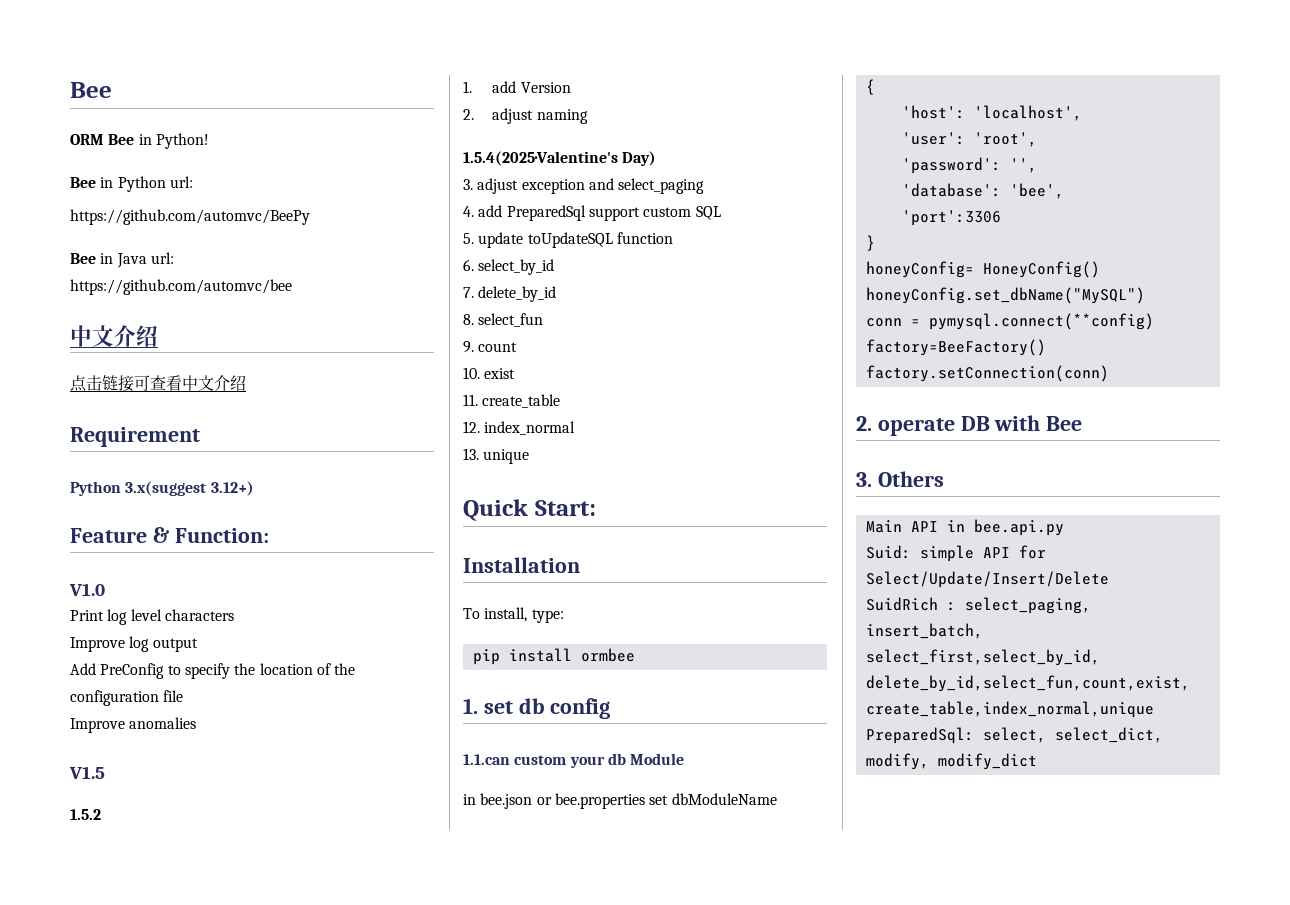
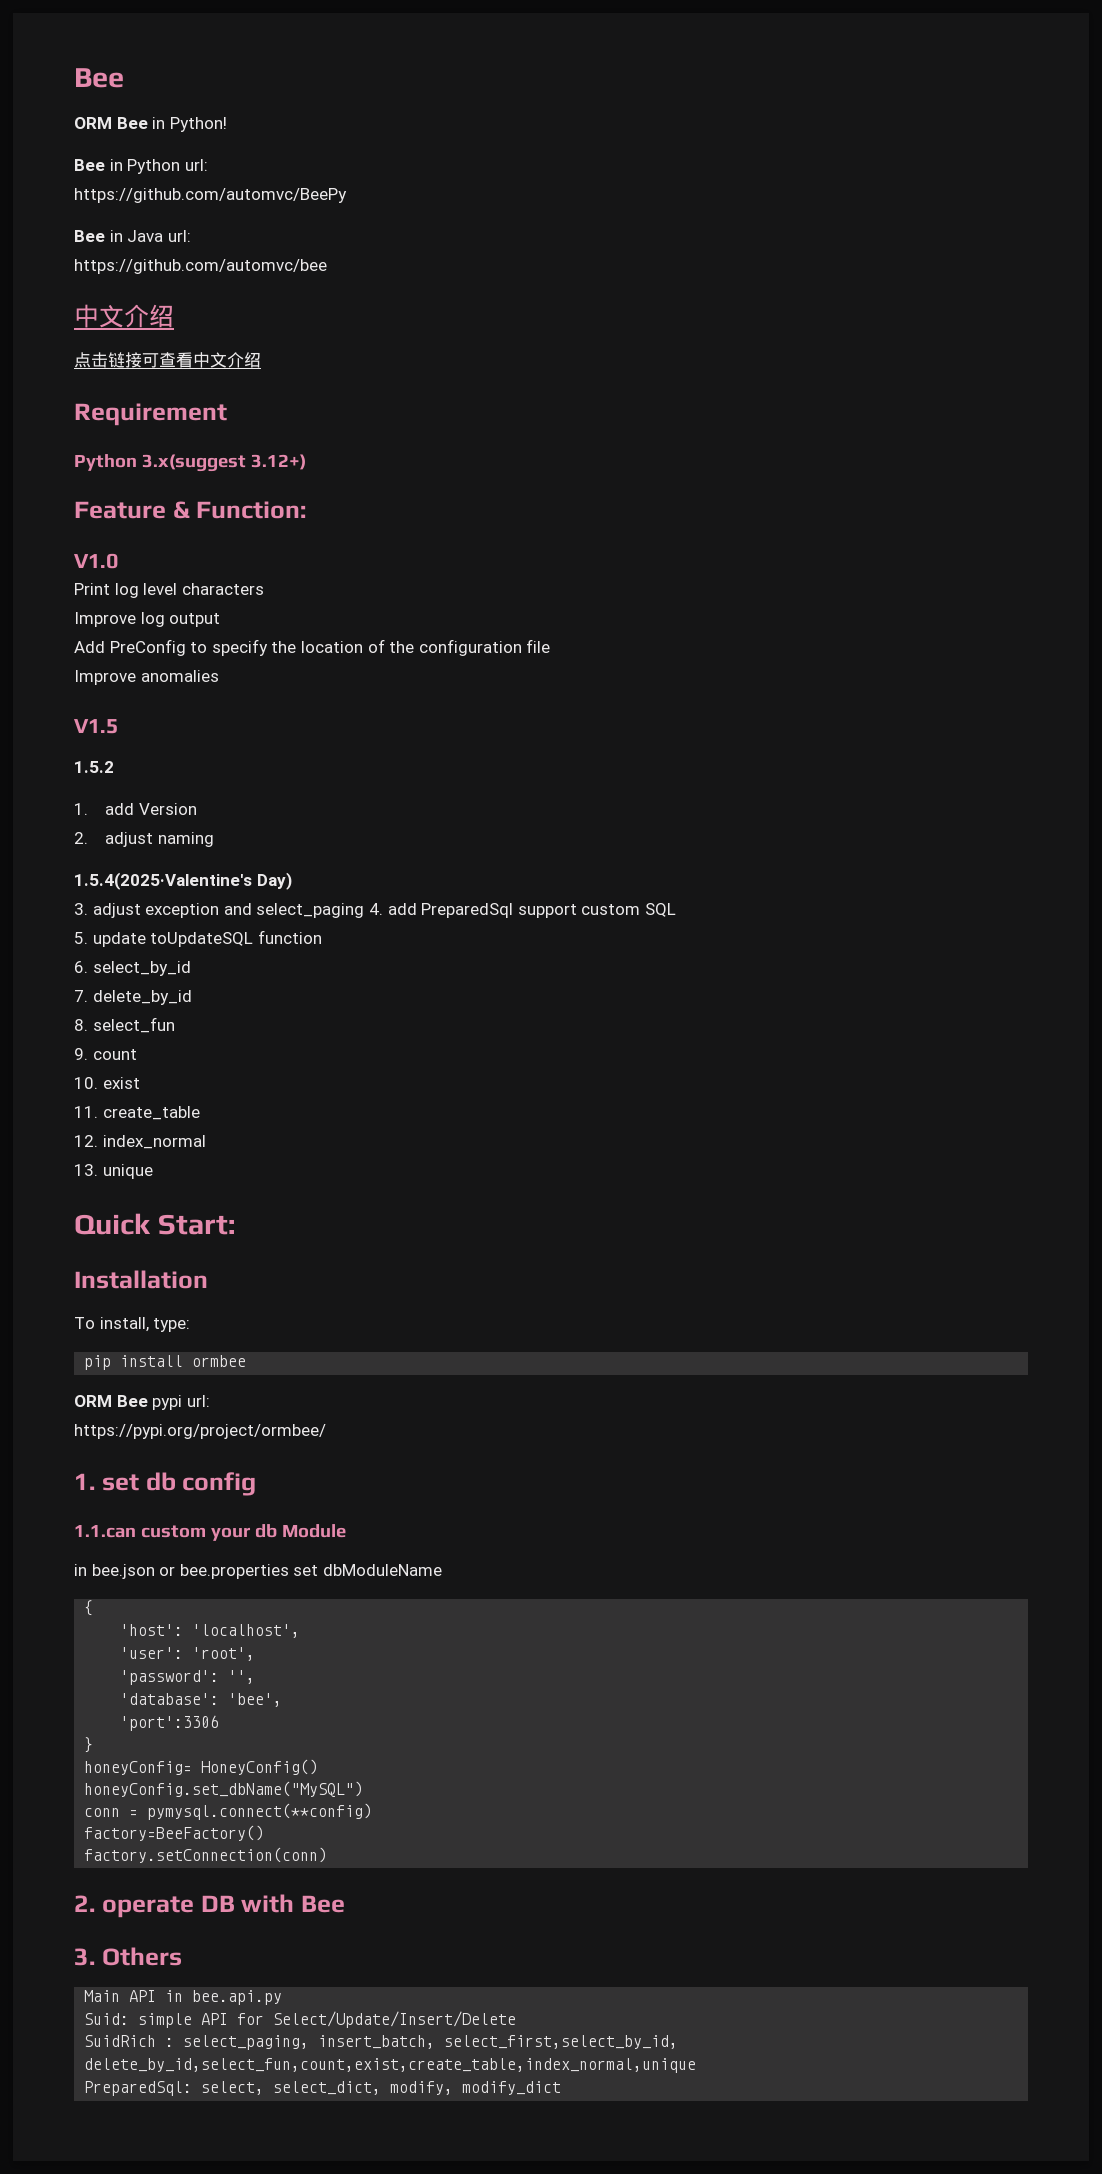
(705, 186) // -> (365, 910) none
(635, 655) none -> [74,1395,210,1410] [74,1424,326,1439] // ORM Bee pypi url: // https://pypi.org/project/ormbee/

